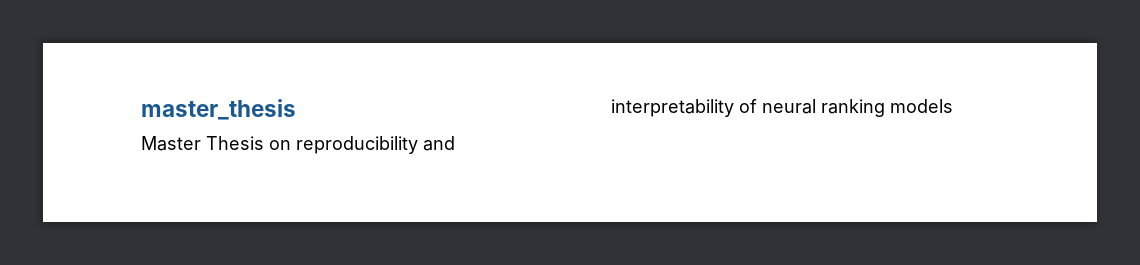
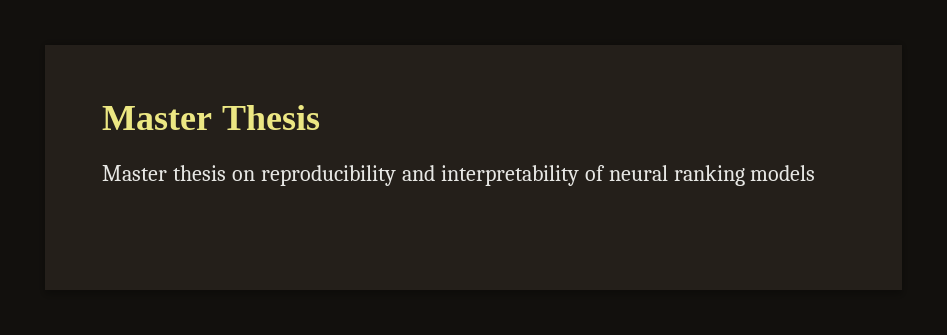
[141,99,296,120] [141,136,264,151] master_thesis // Master Thesis -> [102,105,320,130] [102,165,226,181] Master Thesis // Master thesis

